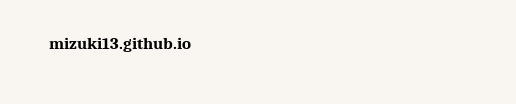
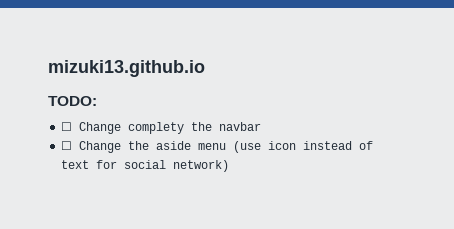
(191, 44) none -> [48,96,97,106] [61,122,262,134] [61,141,374,153] [61,160,230,172] // TODO: // ☐ Change complety the navbar // ☐ Change the aside menu (use icon instead of text for social network)

